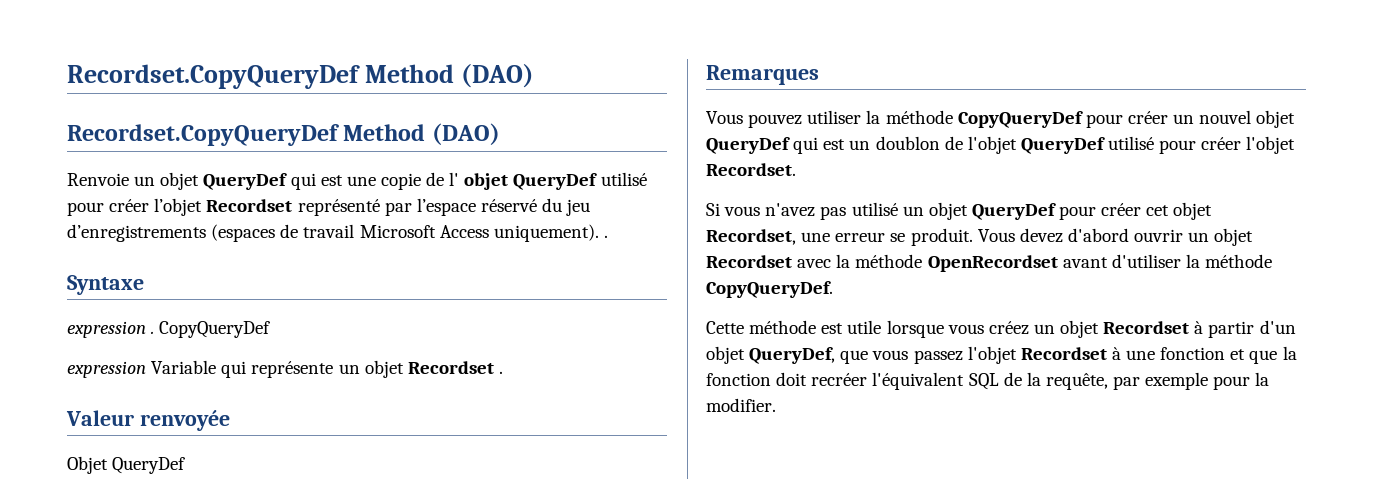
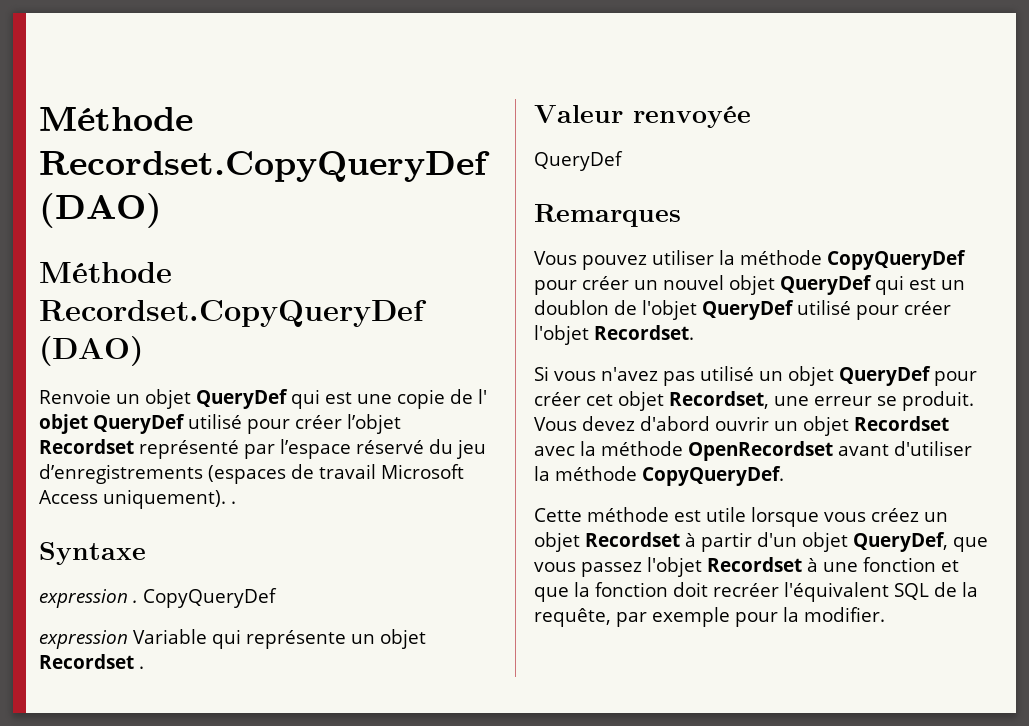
[67,64,535,89] [67,124,426,146] Recordset.CopyQueryDef Method (DAO) // Recordset.CopyQueryDef Method -> [39,106,193,131] [39,151,490,182] [39,193,162,228] [39,262,172,283] [39,300,427,327] Méthode Recordset.CopyQueryDef (DAO) // Méthode Recordset.CopyQueryDef
[67,456,108,474] Objet -> (751, 117) none

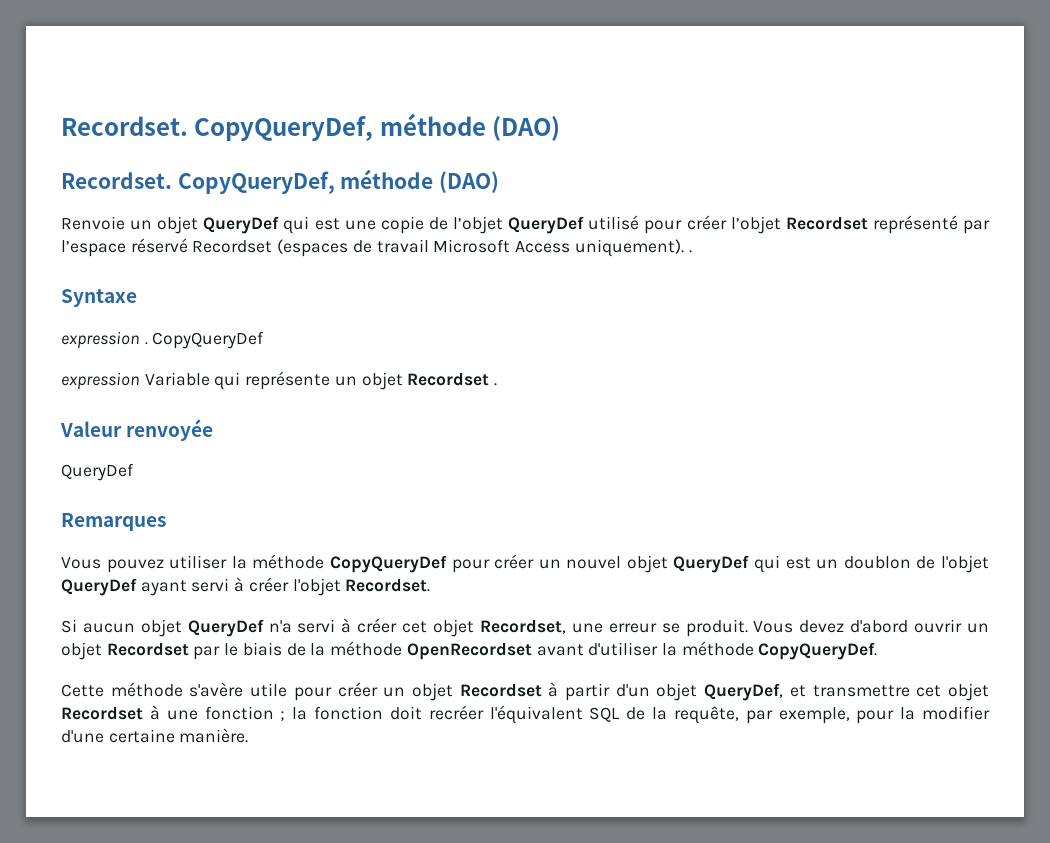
[39,106,193,131] [39,151,490,182] [39,193,162,228] [39,262,172,283] [39,300,427,327] Méthode Recordset.CopyQueryDef (DAO) // Méthode Recordset.CopyQueryDef -> [61,113,561,141] [61,169,434,194] Recordset. CopyQueryDef, méthode (DAO) // Recordset. CopyQueryDef, méthode
[478,389,487,404] [39,414,88,434] l' objet -> [453,216,504,234] l’objet
[429,439,486,459] [39,464,203,484] du jeu d’enregistrements -> [192,240,273,253] Recordset
[796,300,899,320] utilisé pour -> [140,577,245,596] ayant servi à
[554,366,977,386] vous n'avez pas utilisé un objet QueryDef pour -> [82,618,352,637] aucun objet QueryDef n'a servi à
[534,446,575,456] avec -> [193,642,306,660] par le biais de
[674,507,919,527] est utile lorsque vous créez -> [189,682,378,701] s'avère utile pour créer
[953,537,988,552] [534,557,702,577] que vous passez l'objet -> [789,683,990,701] et transmettre cet objet
[940,560,959,572] [534,587,569,602] et que -> [280,711,286,721] ;
[652,607,730,627] exemple -> [778,707,850,724] exemple,
[804,607,885,622] modifier. -> [922,706,991,720] [61,728,249,743] modifier d'une certaine manière.

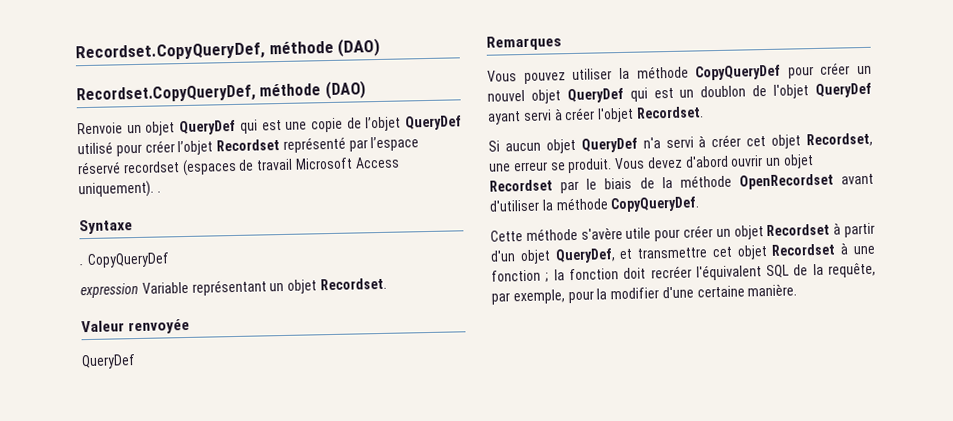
[61,113,561,141] [61,171,335,194] Recordset. CopyQueryDef, méthode (DAO) // Recordset. CopyQueryDef, -> [75,37,381,63] [76,84,256,105] Recordset.CopyQueryDef, méthode (DAO) // Recordset.CopyQueryDef,
[192,240,273,253] Recordset -> [122,161,180,174] recordset
[61,331,140,349] expression -> (133, 227) none
[214,371,498,390] qui représente un objet Recordset . -> [191,277,387,296] représentant un objet Recordset.

